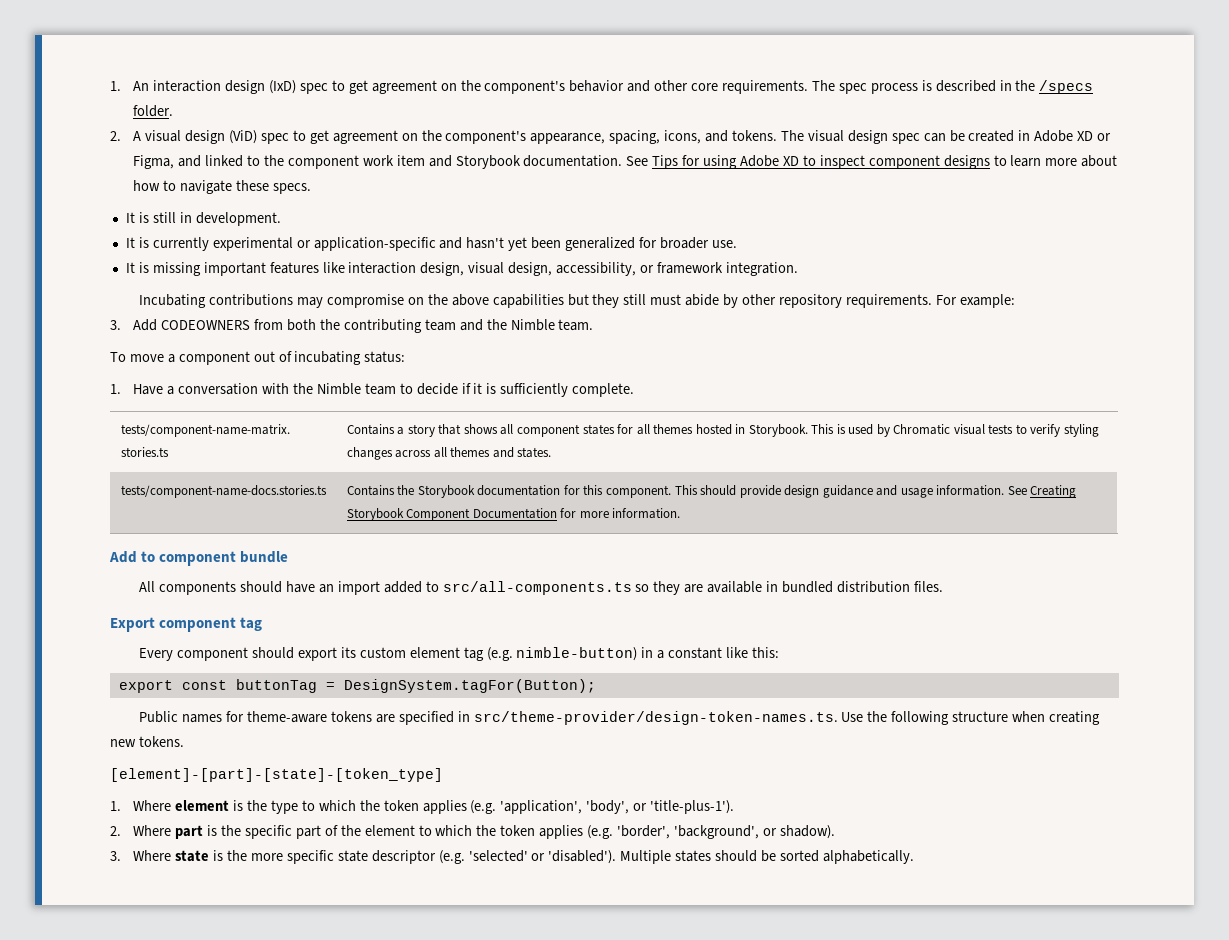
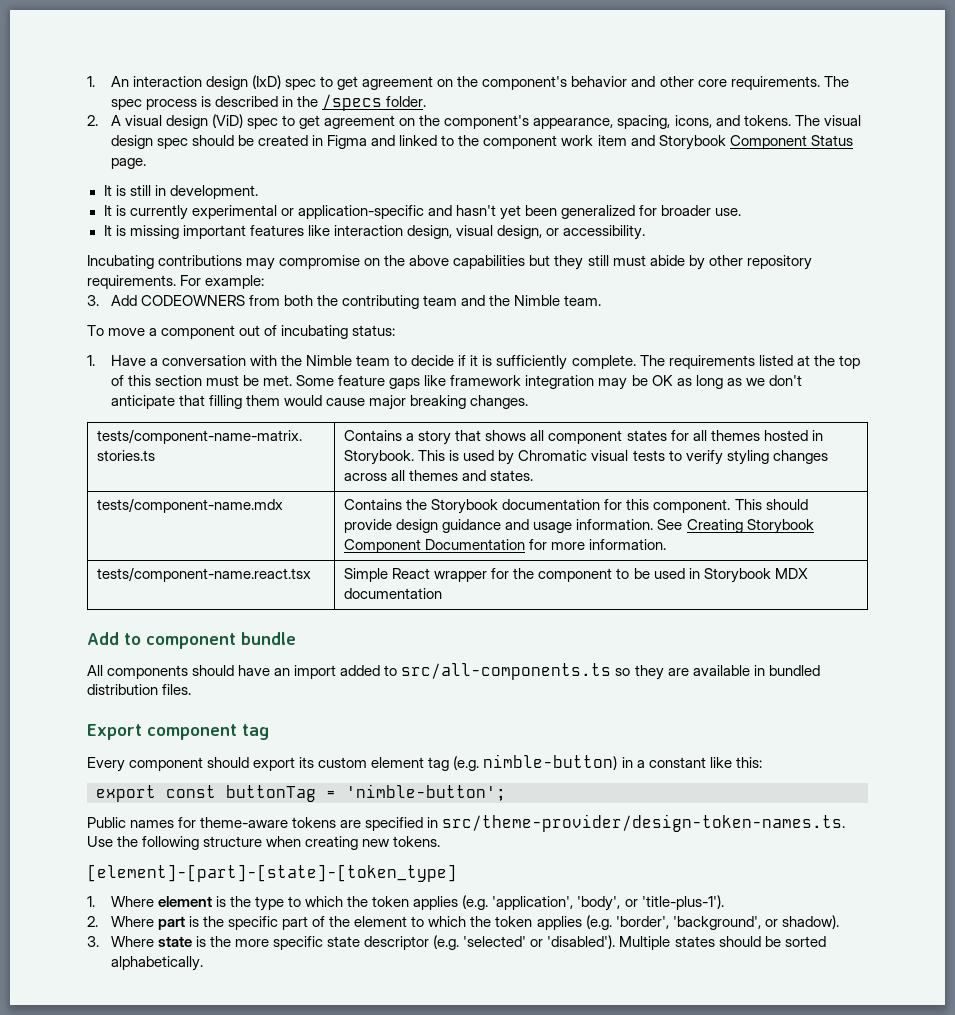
[923,133,946,142] can -> [191,135,234,146] should
[1034,130,1112,142] [133,155,175,169] Adobe XD or Figma, -> [327,135,368,149] Figma
[523,155,1118,169] [133,180,311,194] documentation. See Tips for using Adobe XD to inspect component designs to learn more about how to navigate these specs. -> [729,135,853,149] [110,158,146,169] Component Status page.
[556,262,798,276] accessibility, or framework integration. -> [546,225,646,240] or accessibility.
(635, 390) none -> [639,355,860,369] [110,375,802,390] [110,395,529,410] The requirements listed at the top of this section must be met. Some feature gaps like framework integration may be OK as long as we don't anticipate that filling them would cause major breaking changes.
[120,485,327,498] tests/component-name-docs.stories.ts -> [97,498,284,513] tests/component-name.mdx
(681, 513) none -> [97,567,312,582] [344,568,808,583] [344,588,443,599] // tests/component-name.react.tsx | Simple React wrapper for the component to be used in Storybook MDX documentation
[343,679,596,693] DesignSystem.tagFor(Button); -> [346,784,506,801] 'nimble-button';

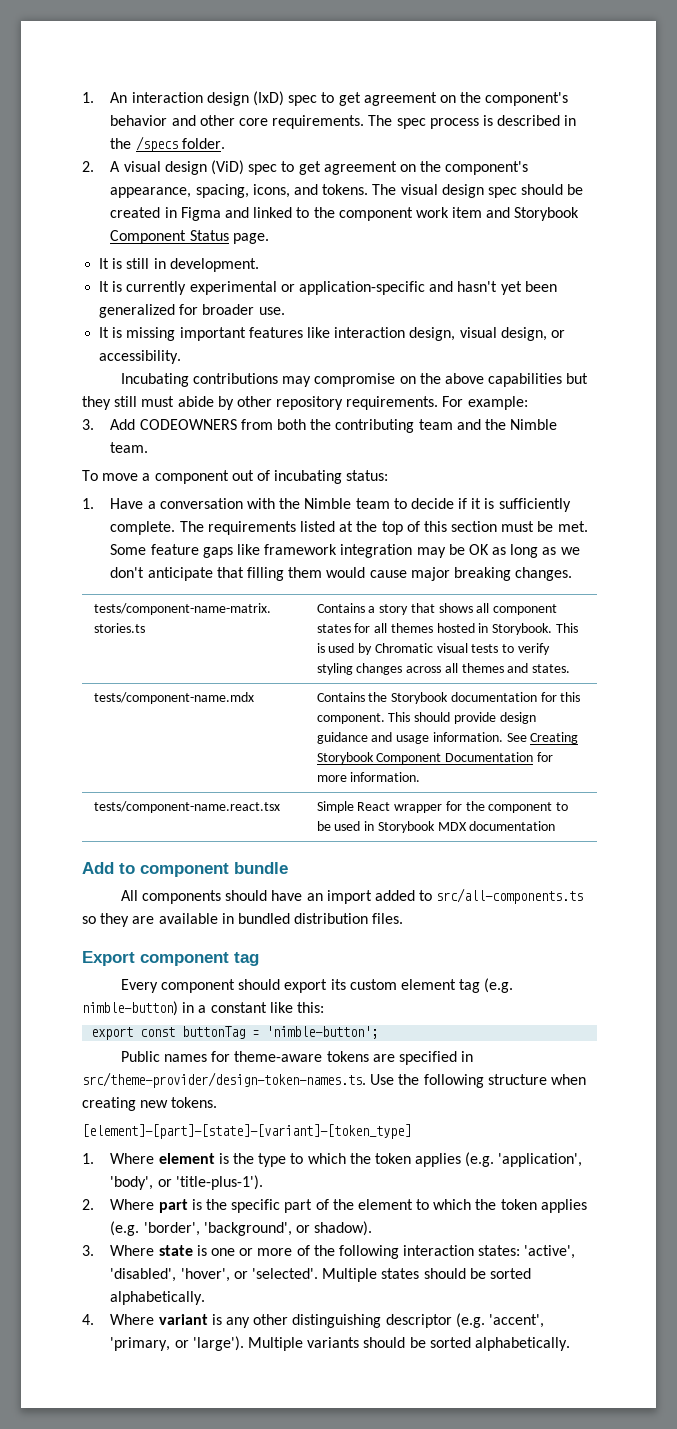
[87,864,457,882] [element]-[part]-[state]-[token_type] -> [82,1124,411,1139] [element]-[part]-[state]-[variant]-[token_type]
[209,935,616,950] the more specific state descriptor (e.g. 'selected' or 'disabled'). -> [210,1245,576,1259] [110,1268,318,1282] one or more of the following interaction states: 'active', 'disabled', 'hover', or 'selected'.
(203, 963) none -> [82,1313,544,1328] [110,1336,570,1351] // 4. Where variant is any other distinguishing descriptor (e.g. 'accent', 'primary, or 'large'). Multiple variants should be sorted alphabetically.

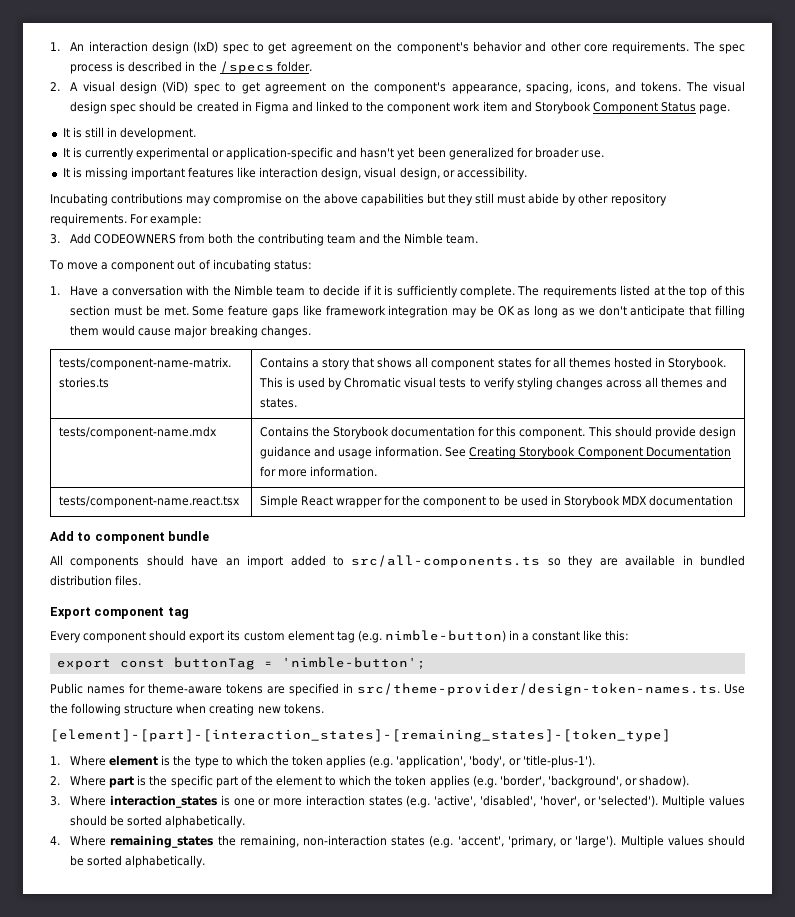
[82,1124,411,1139] [element]-[part]-[state]-[variant]-[token_type] -> [50,729,671,742] [element]-[part]-[interaction_states]-[remaining_states]-[token_type]
[158,1245,193,1256] state -> [109,795,217,808] interaction_states
[296,1245,521,1259] of the following interaction states: -> [305,795,431,808] interaction states (e.g.
[251,1268,420,1282] 'selected'. Multiple states -> [598,795,745,808] 'selected'). Multiple values
[158,1314,452,1328] variant is any other distinguishing descriptor -> [110,835,426,848] remaining_states the remaining, non-interaction states
[307,1337,360,1348] variants -> [667,835,704,846] values

